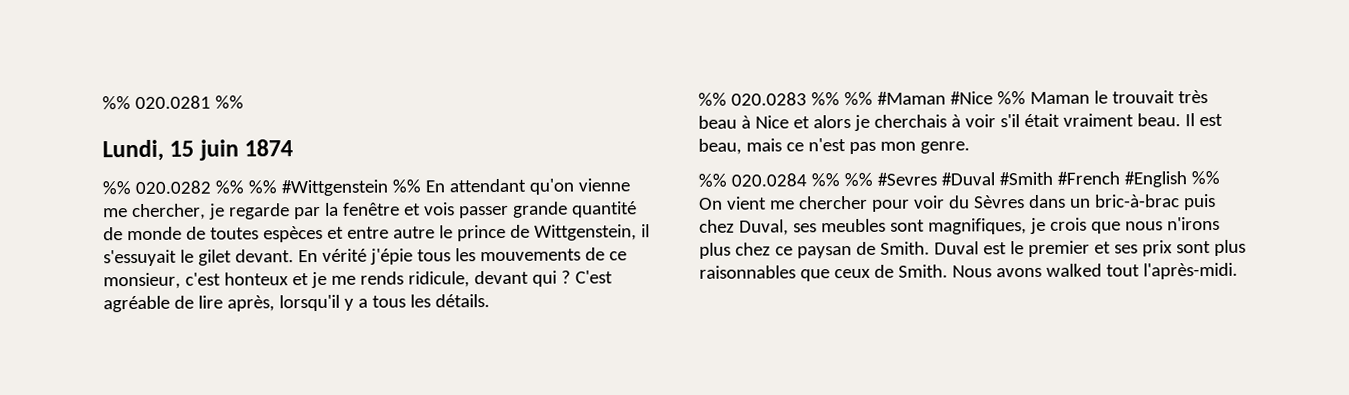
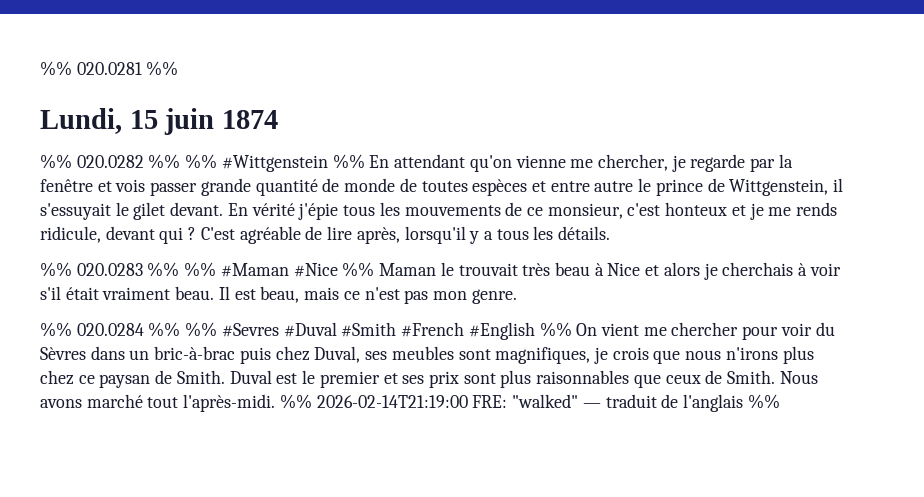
[1045,263,1102,277] walked -> [86,394,143,408] marché
(1238, 271) none -> [279,394,780,412] %% 2026-02-14T21:19:00 FRE: "walked" — traduit de l'anglais %%

